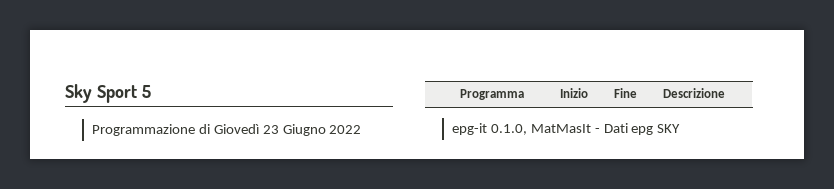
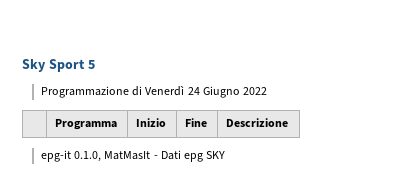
[213,124,279,134] Giovedì 23 -> [145,86,200,96] Venerdì 24

